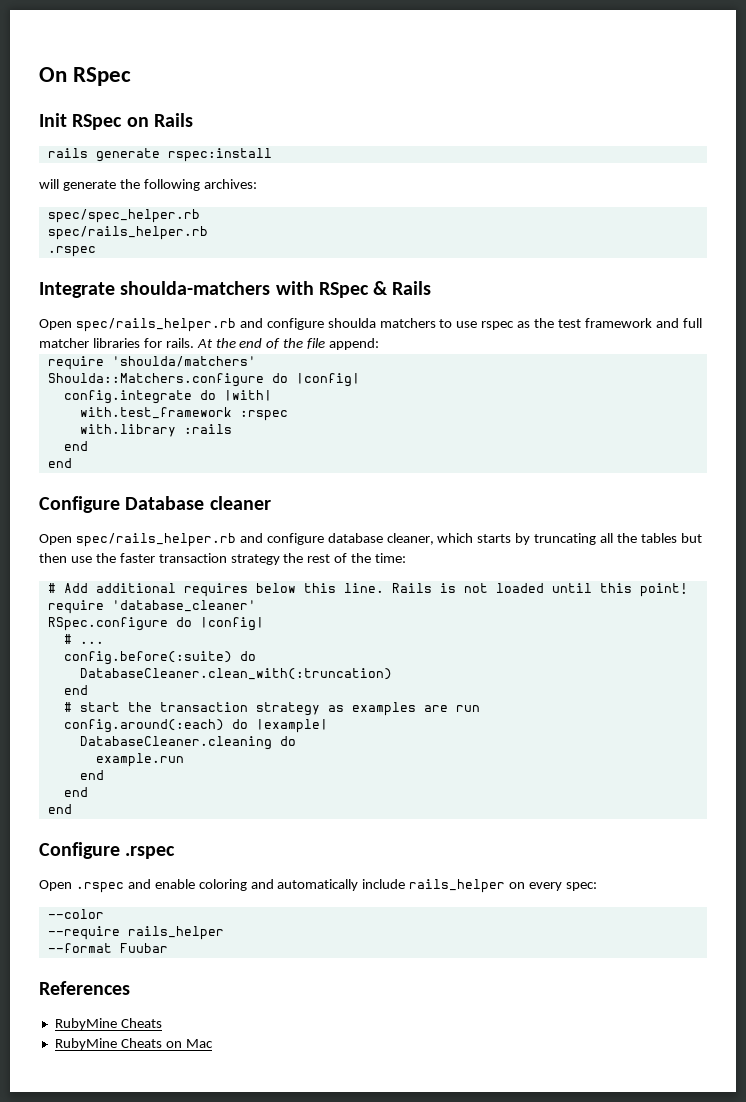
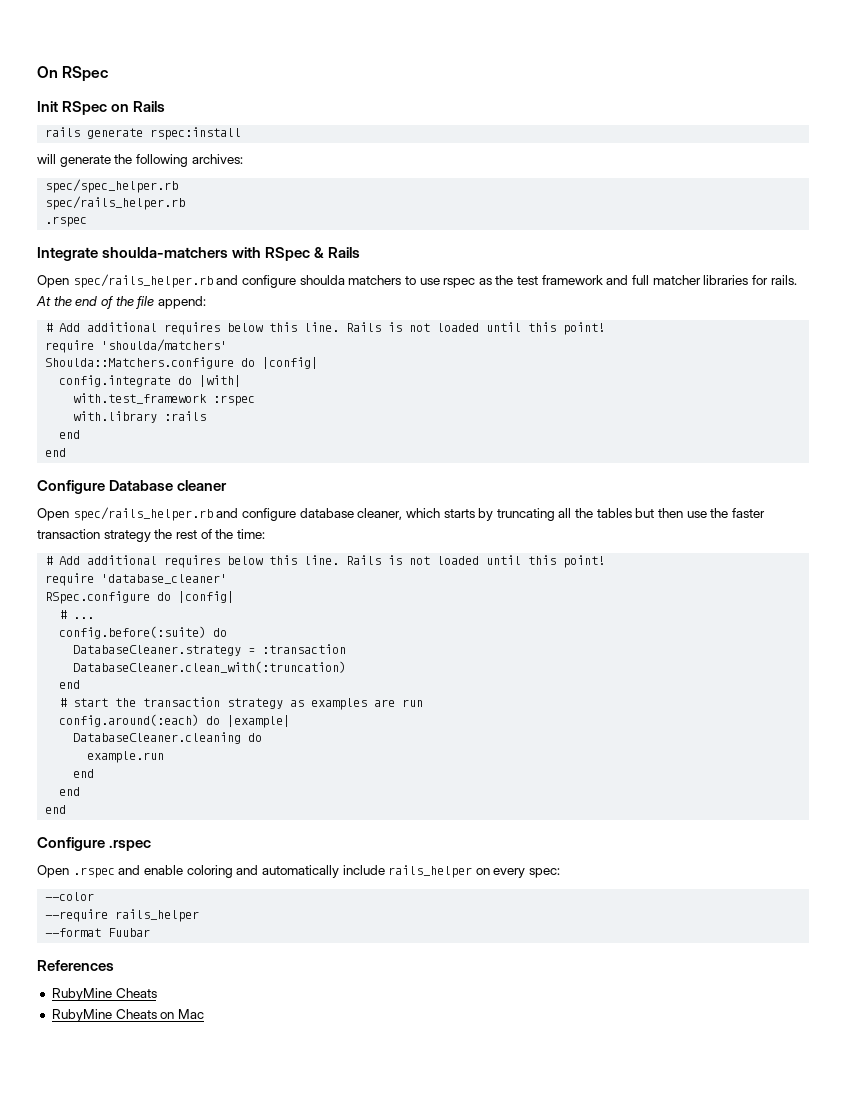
(380, 344) none -> [45,322,606,335] // # Add additional requires below this line. Rails is not loaded until this point!
(256, 656) none -> [73,644,347,656] // DatabaseCleaner.strategy = :transaction

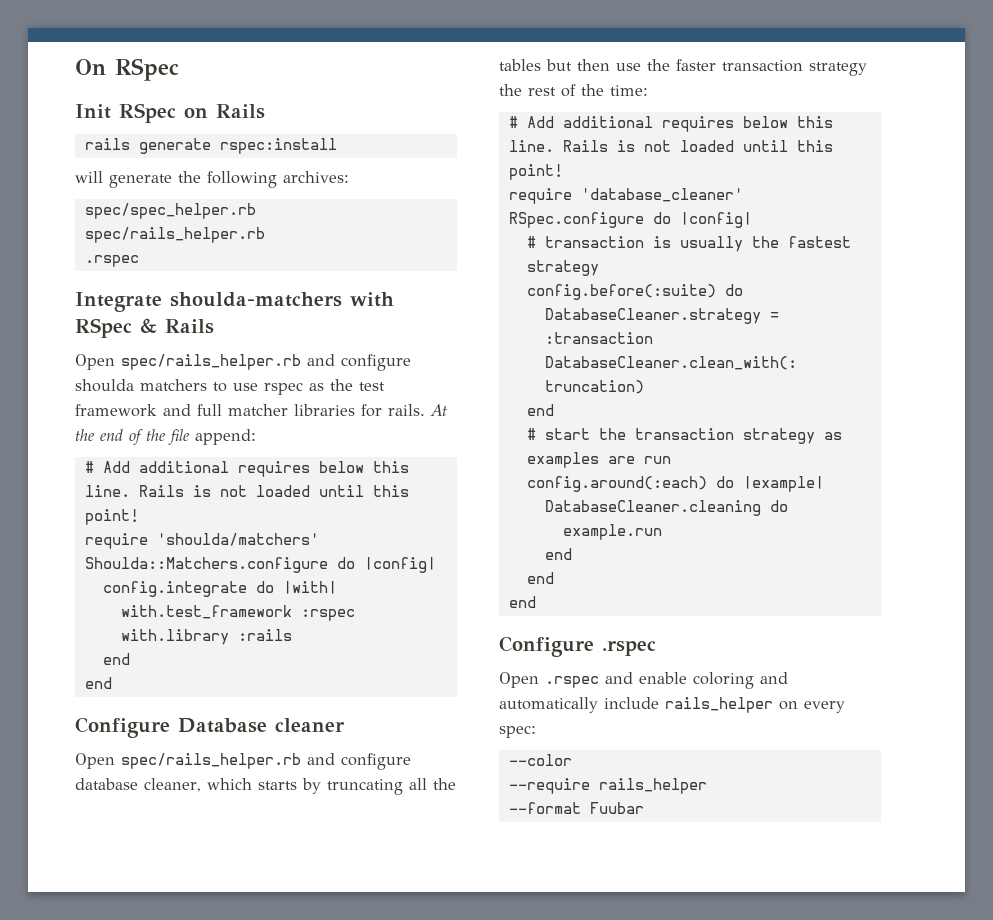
[73,617,95,619] ... -> [544,236,851,252] [526,260,599,276] transaction is usually the fastest strategy
[37,960,114,971] [51,988,157,1001] [51,1009,204,1022] // References // RubyMine Cheats // RubyMine Cheats on Mac -> (644, 808) none

